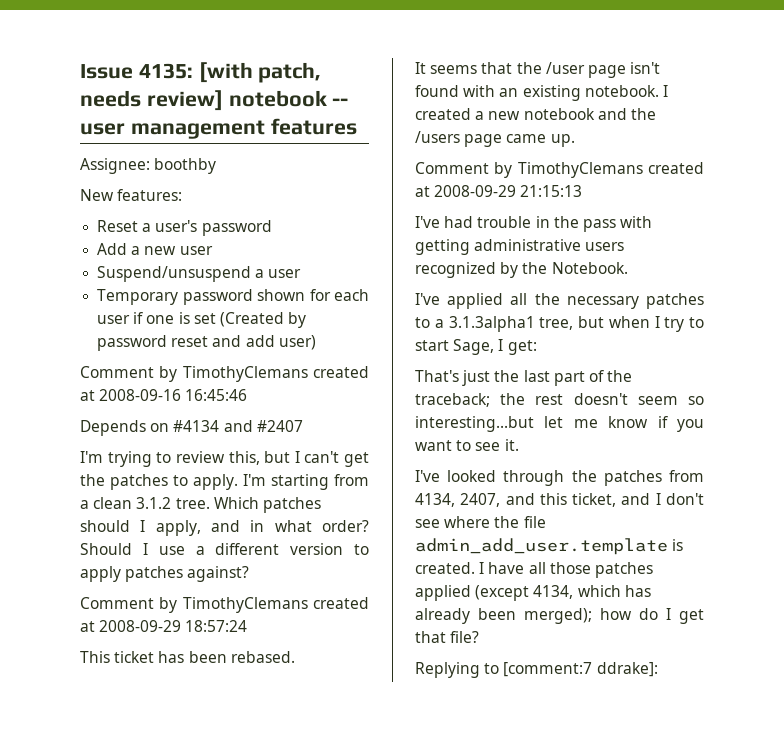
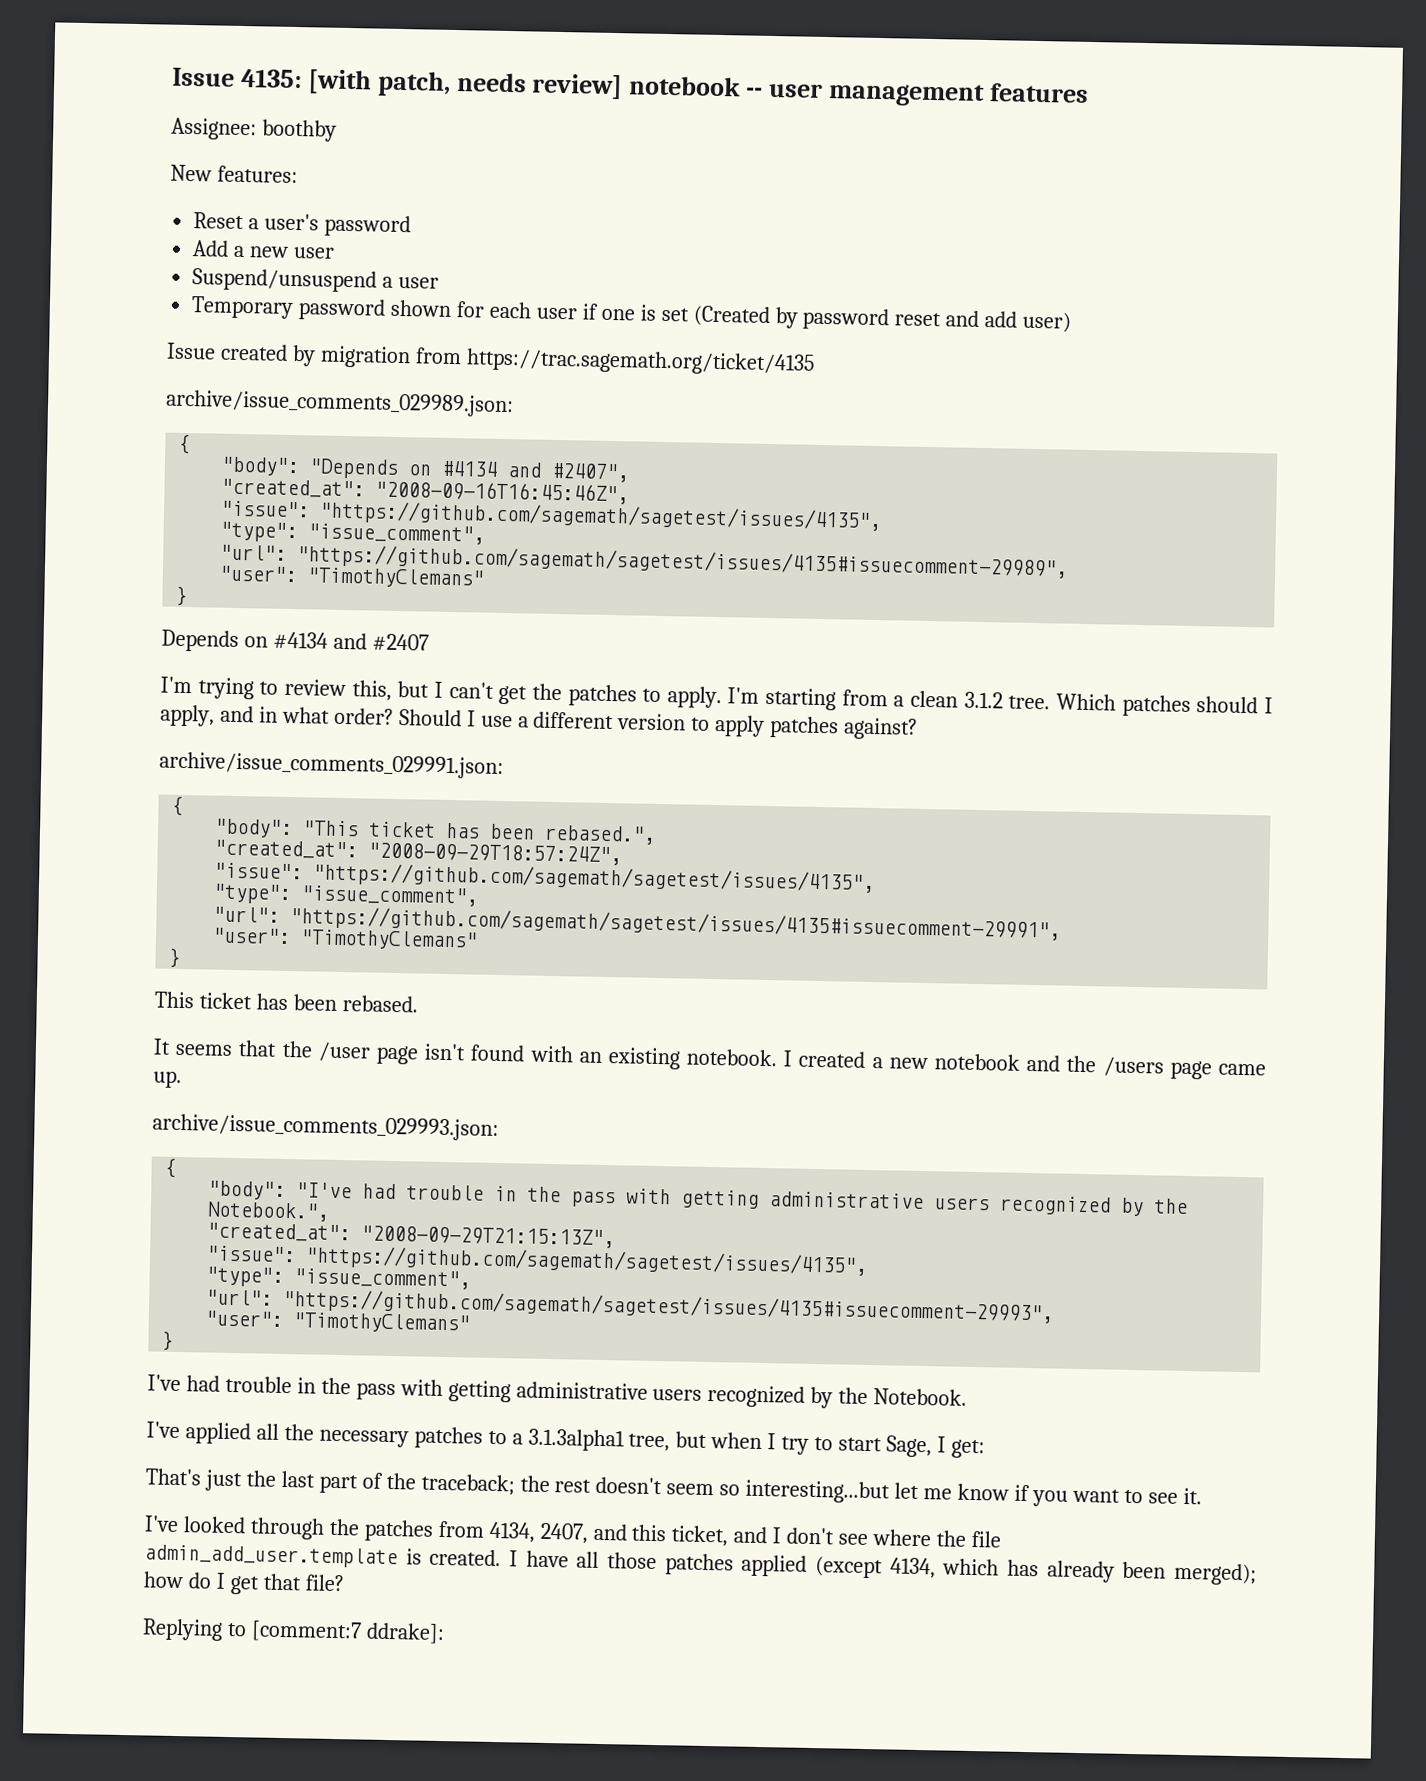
[80,366,369,382] [80,389,248,401] Comment by TimothyClemans created at 2008-09-16 16:45:46 -> [166,342,815,376] [165,389,514,418] [178,433,191,455] [221,456,631,483] [221,478,630,505] [220,500,883,533] [220,521,486,545] [220,544,1069,580] [219,565,485,589] [175,585,188,607] Issue created by migration from https://trac.sagemath.org/ticket/4135 // archive/issue_comments_029989.json: // { // "body": "Depends on #4134 and #2407", // "created_at": "2008-09-16T16:45:46Z", // "issue": "https://github.com/sagemath/sagetest/issues/4135", // "type": "issue_comment", // "url": "https://github.com/sagemath/sagetest/issues/4135#issuecomment-29989", // "user": "TimothyClemans" // }
[80,597,369,613] [80,620,248,632] Comment by TimothyClemans created at 2008-09-29 18:57:24 -> [159,751,504,780] [171,795,184,817] [214,818,657,845] [214,839,623,866] [214,862,876,895] [213,883,479,907] [213,906,1062,942] [212,927,479,951] [168,947,181,968] archive/issue_comments_029991.json: // { // "body": "This ticket has been rebased.", // "created_at": "2008-09-29T18:57:24Z", // "issue": "https://github.com/sagemath/sagetest/issues/4135", // "type": "issue_comment", // "url": "https://github.com/sagemath/sagetest/issues/4135#issuecomment-29991", // "user": "TimothyClemans" // }
[415,162,704,178] [415,185,583,197] Comment by TimothyClemans created at 2008-09-29 21:15:13 -> [152,1113,499,1141] [164,1157,177,1178] [208,1180,1189,1217] [207,1201,331,1222] [207,1222,616,1249] [206,1245,869,1277] [206,1266,472,1290] [206,1288,1055,1325] [205,1310,471,1334] [161,1330,174,1351] archive/issue_comments_029993.json: // { // "body": "I've had trouble in the pass with getting administrative users recognized by the Notebook.", // "created_at": "2008-09-29T21:15:13Z", // "issue": "https://github.com/sagemath/sagetest/issues/4135", // "type": "issue_comment", // "url": "https://github.com/sagemath/sagetest/issues/4135#issuecomment-29993", // "user": "TimothyClemans" // }

